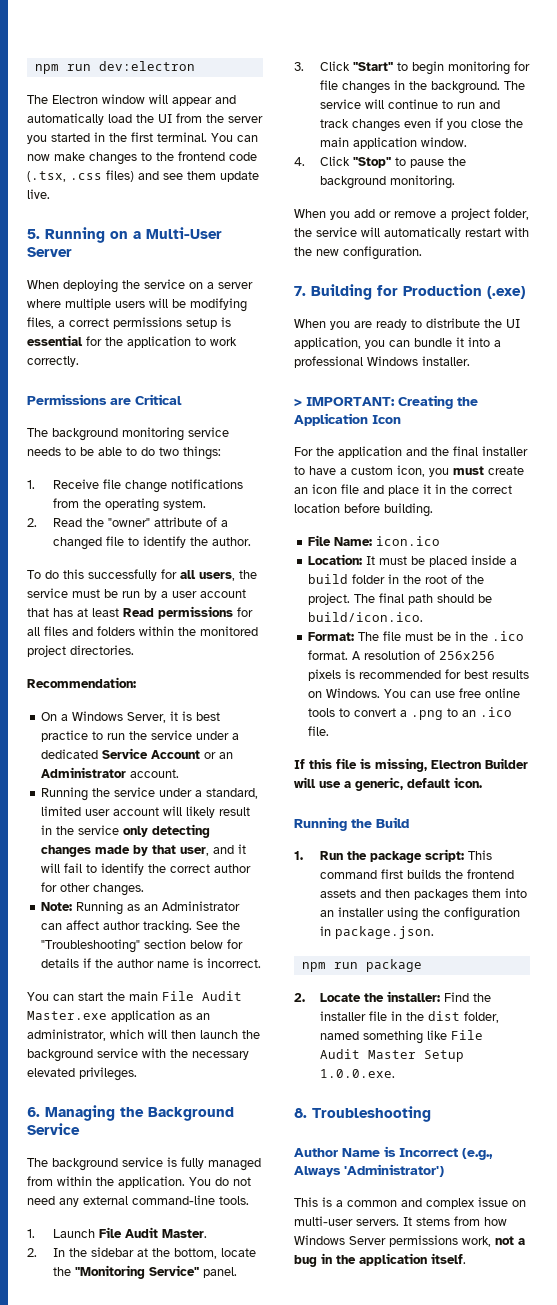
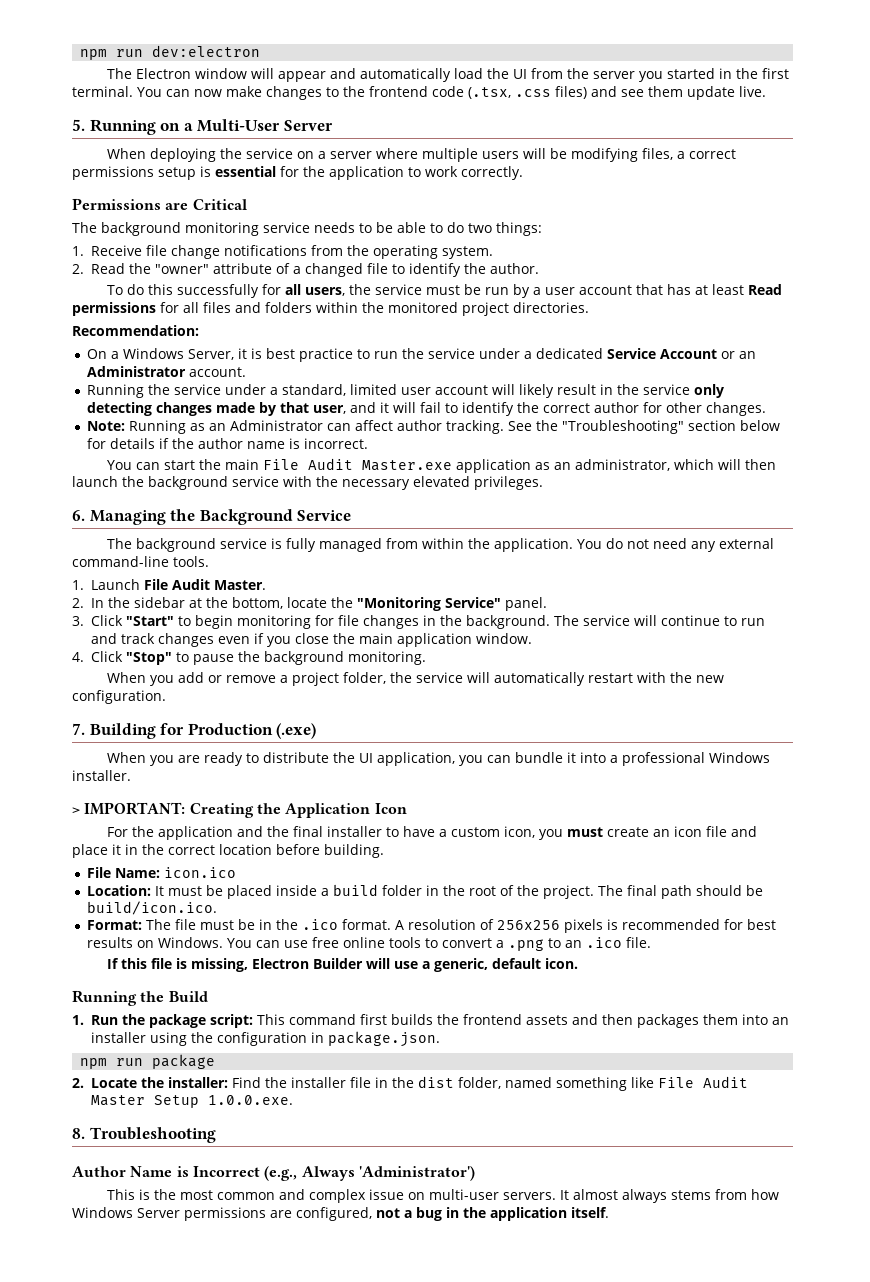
[336,1200,343,1207] a -> [153,1189,213,1200] the most
(412, 1221) none -> [572,1189,667,1203] almost always
[462,1236,491,1247] work, -> [270,1207,372,1221] are configured,

